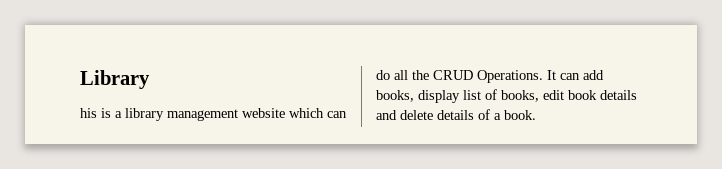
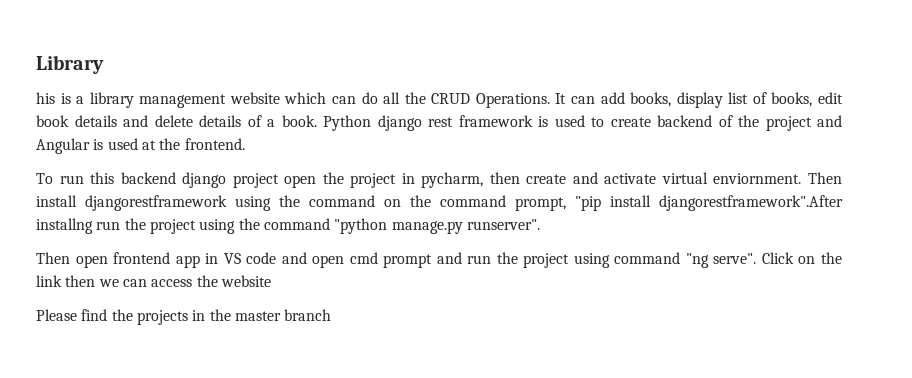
(536, 115) none -> [323,115,842,131] [36,138,245,154] [36,172,842,188] [36,195,843,211] [36,218,540,234] [36,252,842,268] [36,275,271,287] [36,309,332,325] Python django rest framework is used to create backend of the project and Angular is used at the frontend. // To run this backend django project open the project in pycharm, then create and activate virtual enviornment. Then install djangorestframework using the command on the command prompt, "pip install djangorestframework".After installng run the project using the command "python manage.py runserver". // Then open frontend app in VS code and open cmd prompt and run the project using command "ng serve". Click on the link then we can access the website // Please find the projects in the master branch

